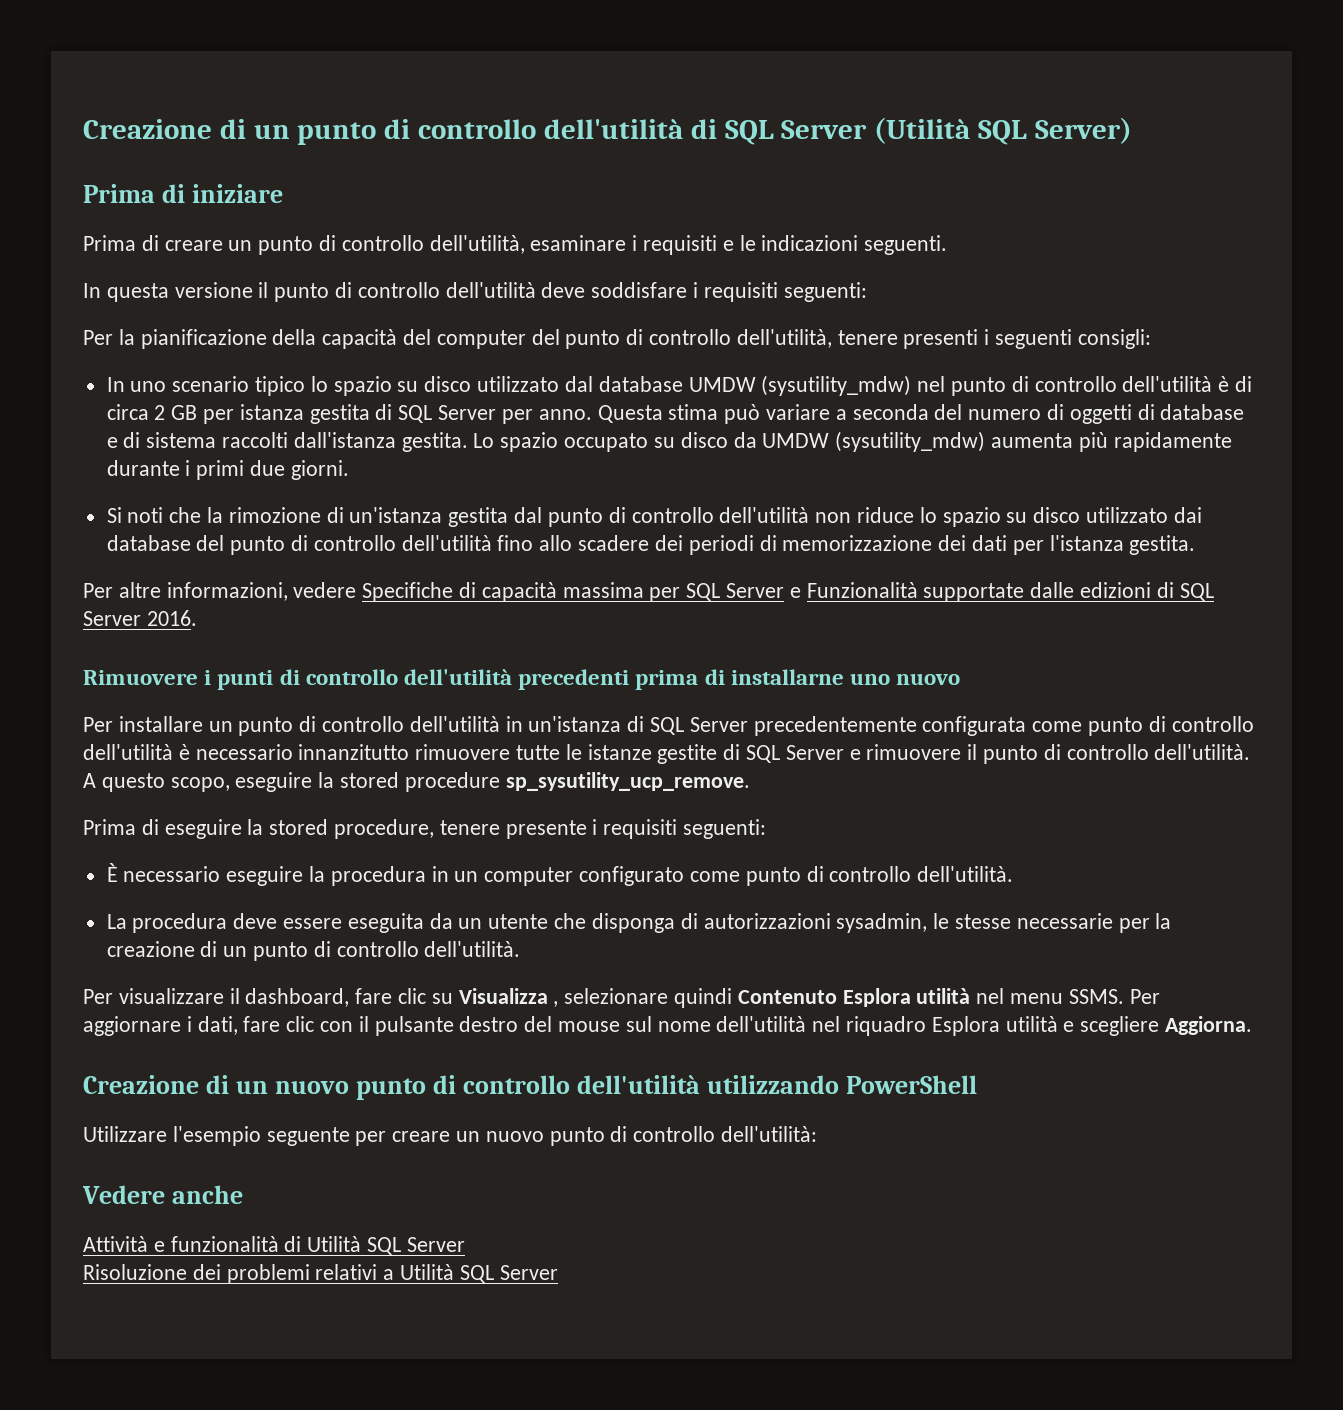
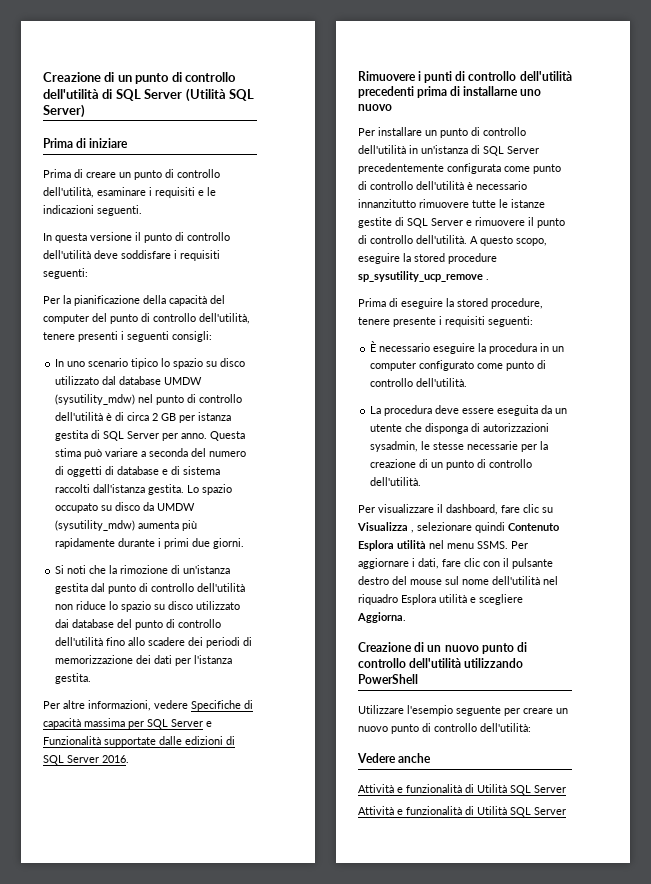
[505,772,750,791] sp_sysutility_ucp_remove. -> [358,271,489,282] sp_sysutility_ucp_remove .
[83,1264,395,1284] Risoluzione dei problemi relativi a -> [358,806,474,815] Attività e funzionalità di

